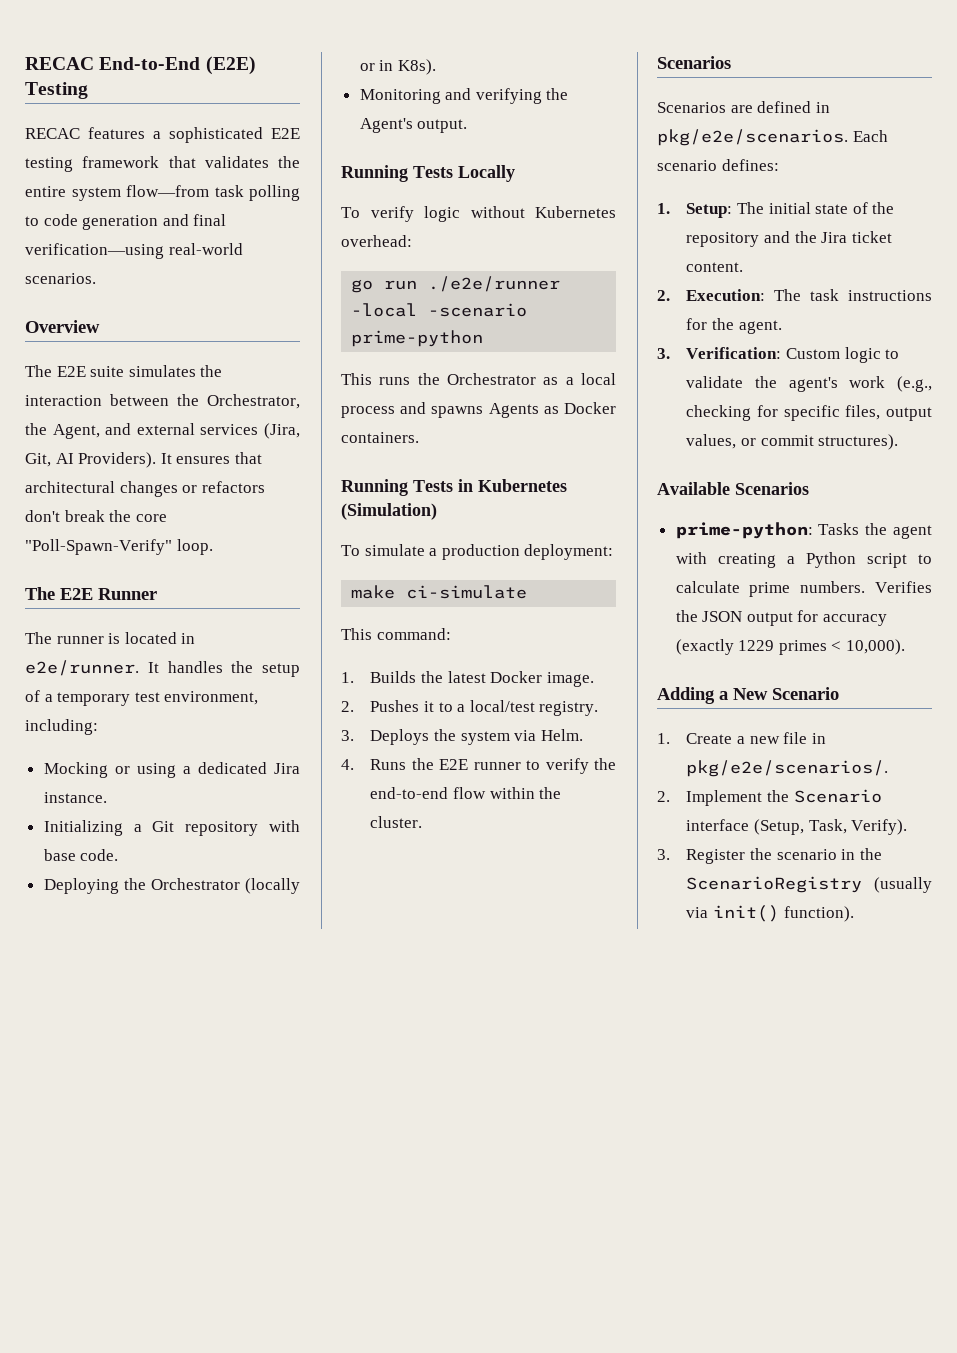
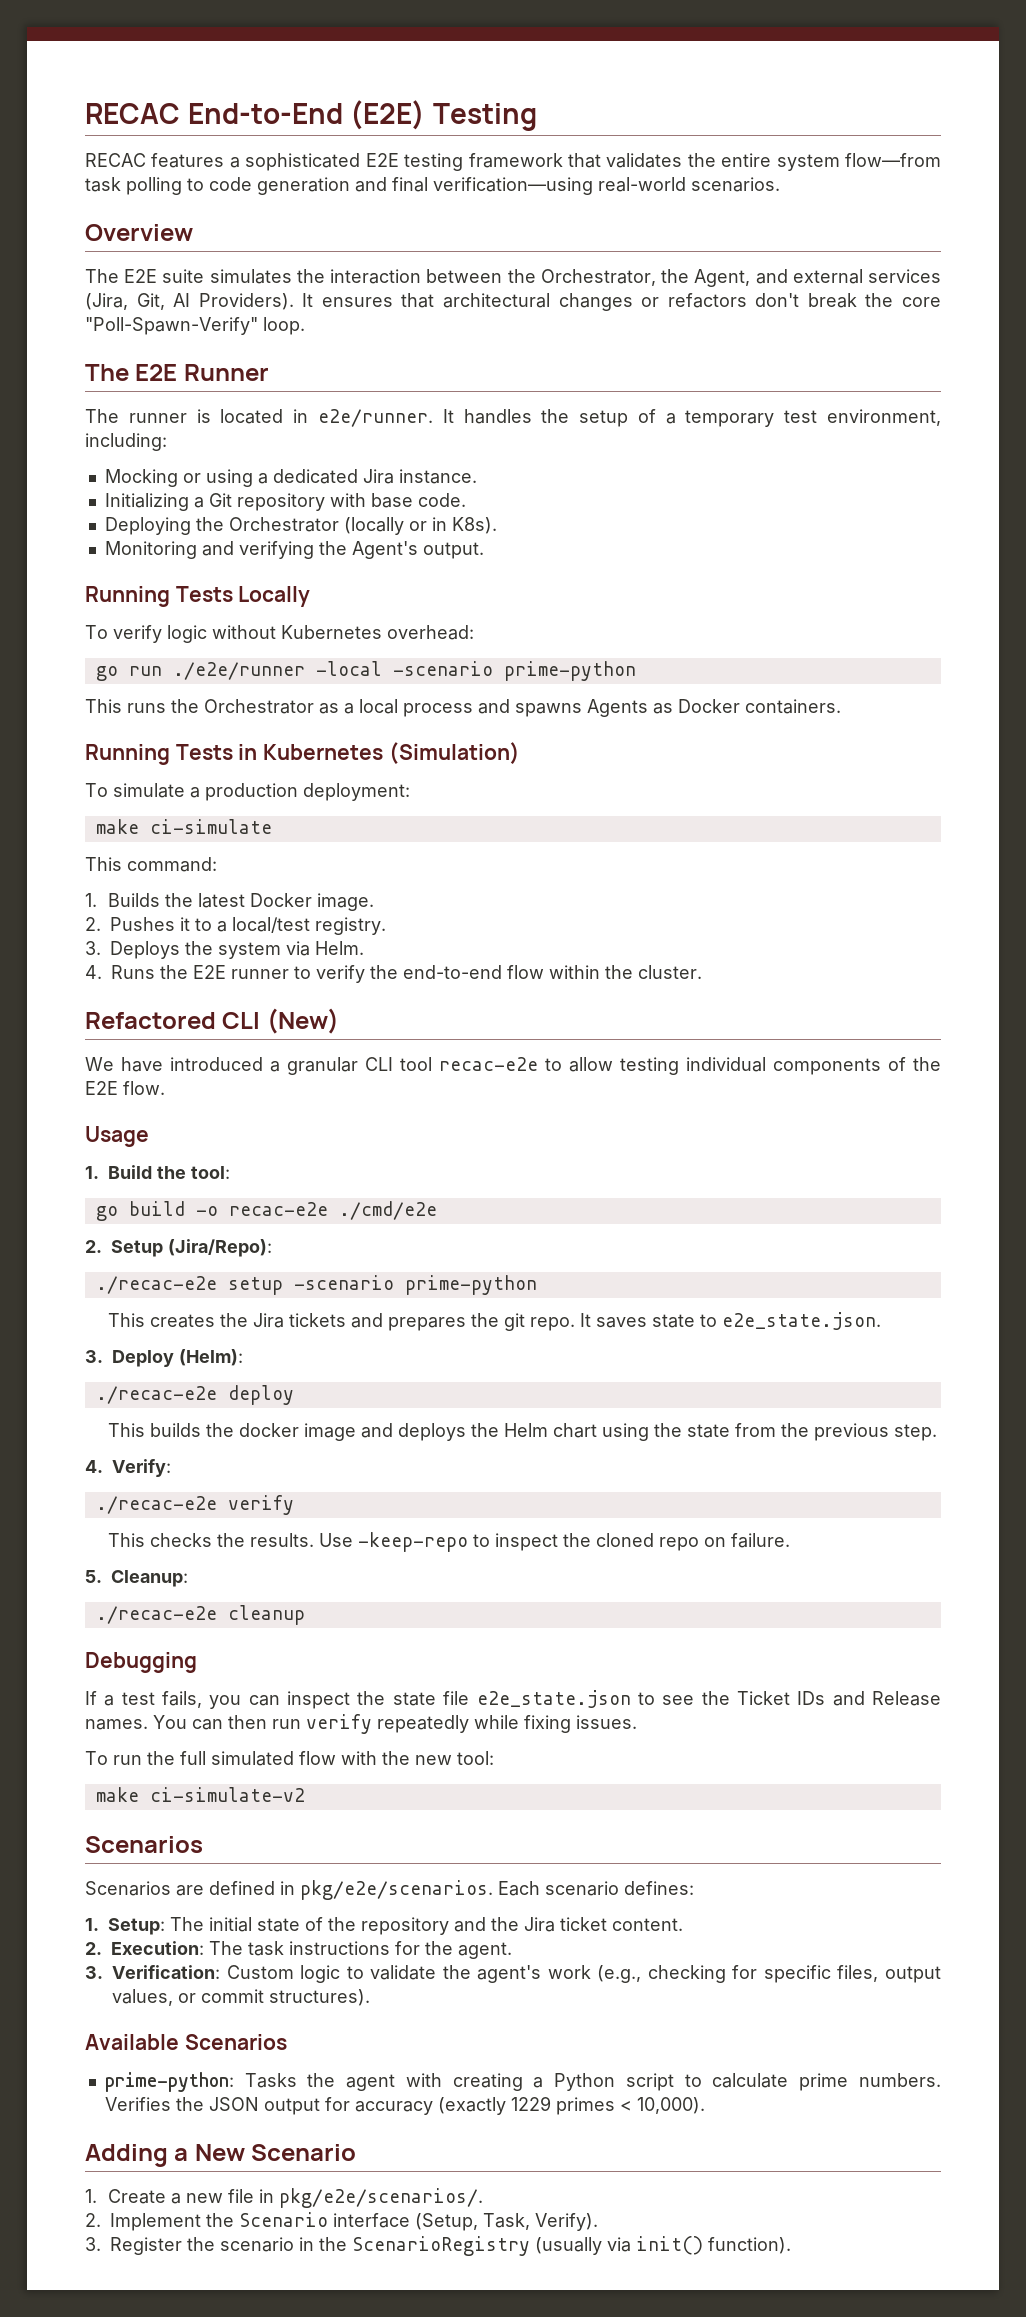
(423, 822) none -> [85,1008,339,1034] [85,1057,941,1075] [85,1081,165,1095] [85,1126,149,1147] [85,1165,231,1179] [95,1201,437,1221] [85,1239,272,1257] [95,1275,537,1295] [108,1312,882,1331] [85,1349,243,1367] [95,1385,294,1405] [108,1423,938,1441] [85,1459,171,1477] [95,1495,294,1515] [108,1532,791,1552] [85,1570,188,1587] [95,1605,305,1625] [85,1652,197,1673] [85,1690,942,1709] [85,1714,637,1734] [85,1751,494,1766] [95,1787,305,1802] // Refactored CLI (New) // We have introduced a granular CLI tool recac-e2e to allow testing individual components of the E2E flow. // Usage // 1. Build the tool: // go build -o recac-e2e ./cmd/e2e // 2. Setup (Jira/Repo): // ./recac-e2e setup -scenario prime-python // This creates the Jira tickets and prepares the git repo. It saves state to e2e_state.json. // 3. Deploy (Helm): // ./recac-e2e deploy // This builds the docker image and deploys the Helm chart using the state from the previous step. // 4. Verify: // ./recac-e2e verify // This checks the results. Use -keep-repo to inspect the cloned repo on failure. // 5. Cleanup: // ./recac-e2e cleanup // Debugging // If a test fails, you can inspect the state file e2e_state.json to see the Ticket IDs and Release names. You can then run verify repeatedly while fixing issues. // To run the full simulated flow with the new tool: // make ci-simulate-v2

